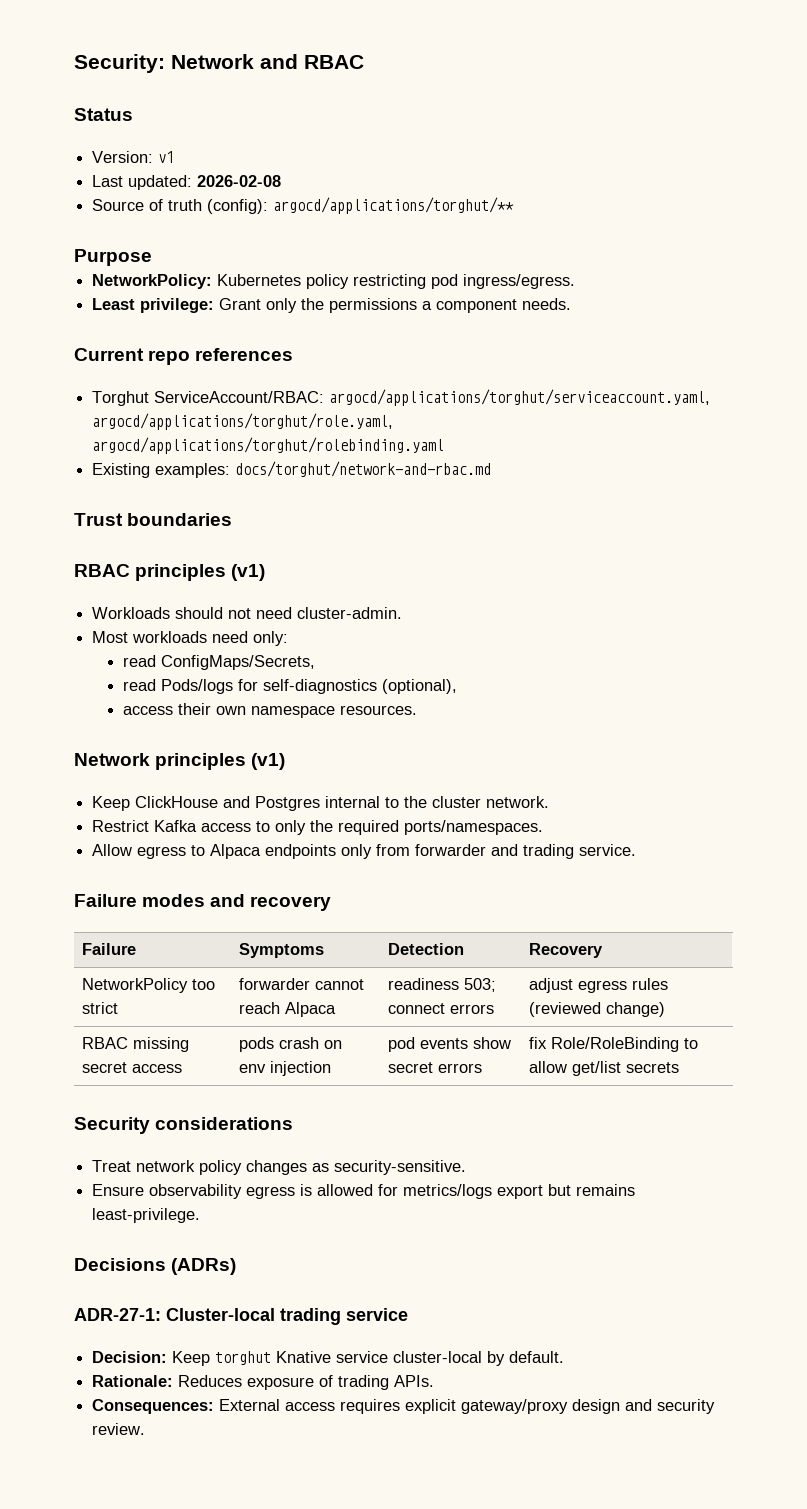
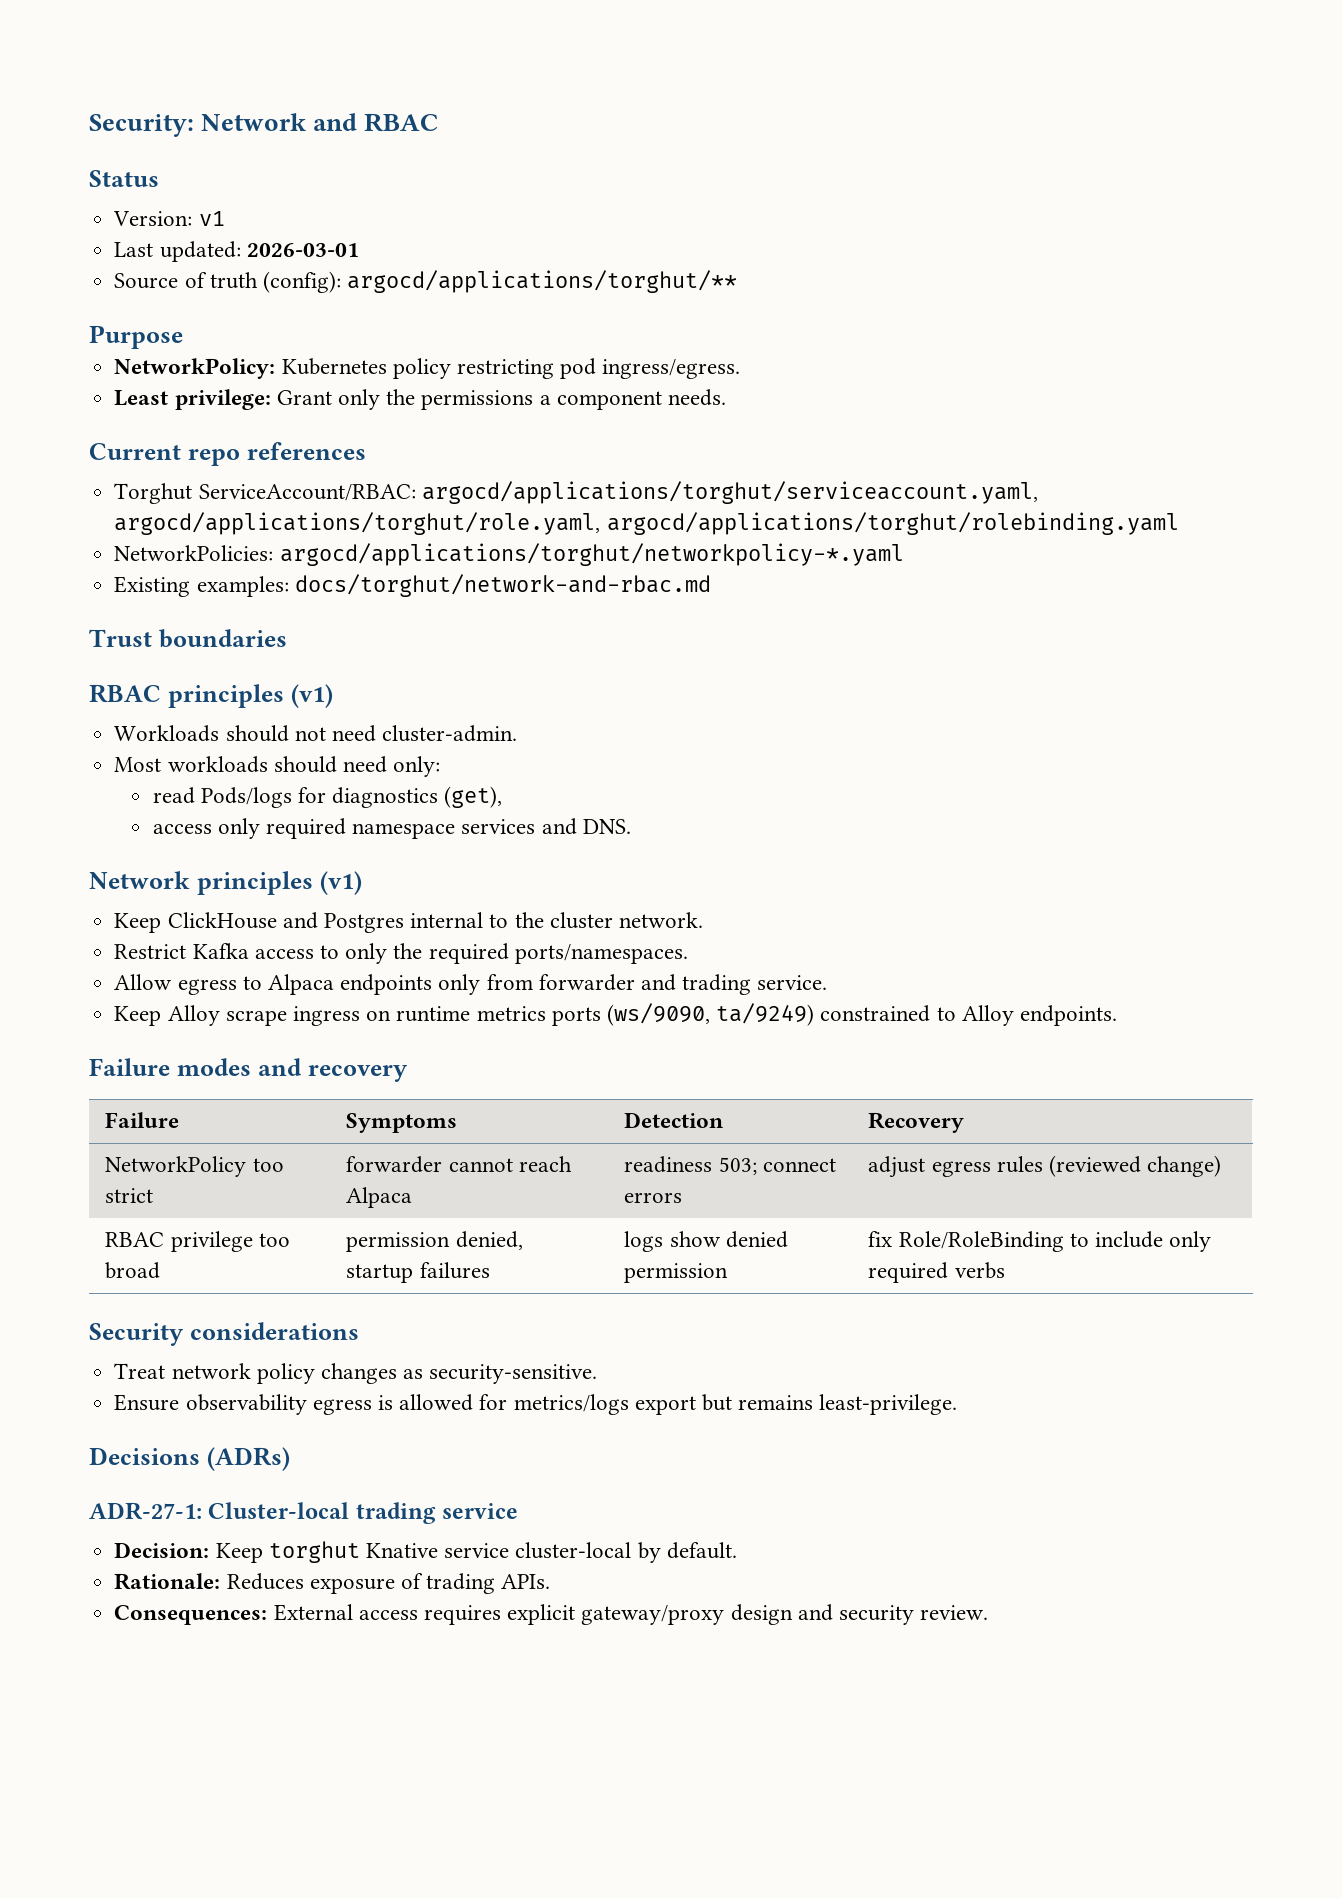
[197,175,282,187] 2026-02-08 -> [246,243,359,257] 2026-03-01
(445, 445) none -> [114,543,904,566] // NetworkPolicies: argocd/applications/torghut/networkpolicy-*.yaml
(208, 637) none -> [273,756,337,773] should
[122,655,315,670] // read ConfigMaps/Secrets, -> (441, 766) none
[262,679,457,694] [122,703,417,718] self-diagnostics (optional), // access their own namespace resources. -> [332,786,503,808] [152,818,631,839] diagnostics (get), // access only required namespace services and DNS.
(637, 850) none -> [114,1003,1118,1026] // Keep Alloy scrape ingress on runtime metrics ports (ws/9090, ta/9249) constrained to Alloy endpoints.
[133,1037,190,1052] [82,1062,183,1073] [239,1037,343,1052] [239,1061,332,1076] [388,1037,512,1052] [388,1062,483,1073] missing secret access | pods crash on env injection | pod events show secret errors -> [170,1231,290,1252] [105,1262,161,1279] [346,1231,523,1252] [346,1262,490,1283] [624,1231,788,1252] [624,1263,729,1283] privilege too broad | permission denied, startup failures | logs show denied permission
[529,1061,680,1076] allow get/list secrets -> [1094,1231,1212,1252] [868,1262,1005,1283] include only required verbs

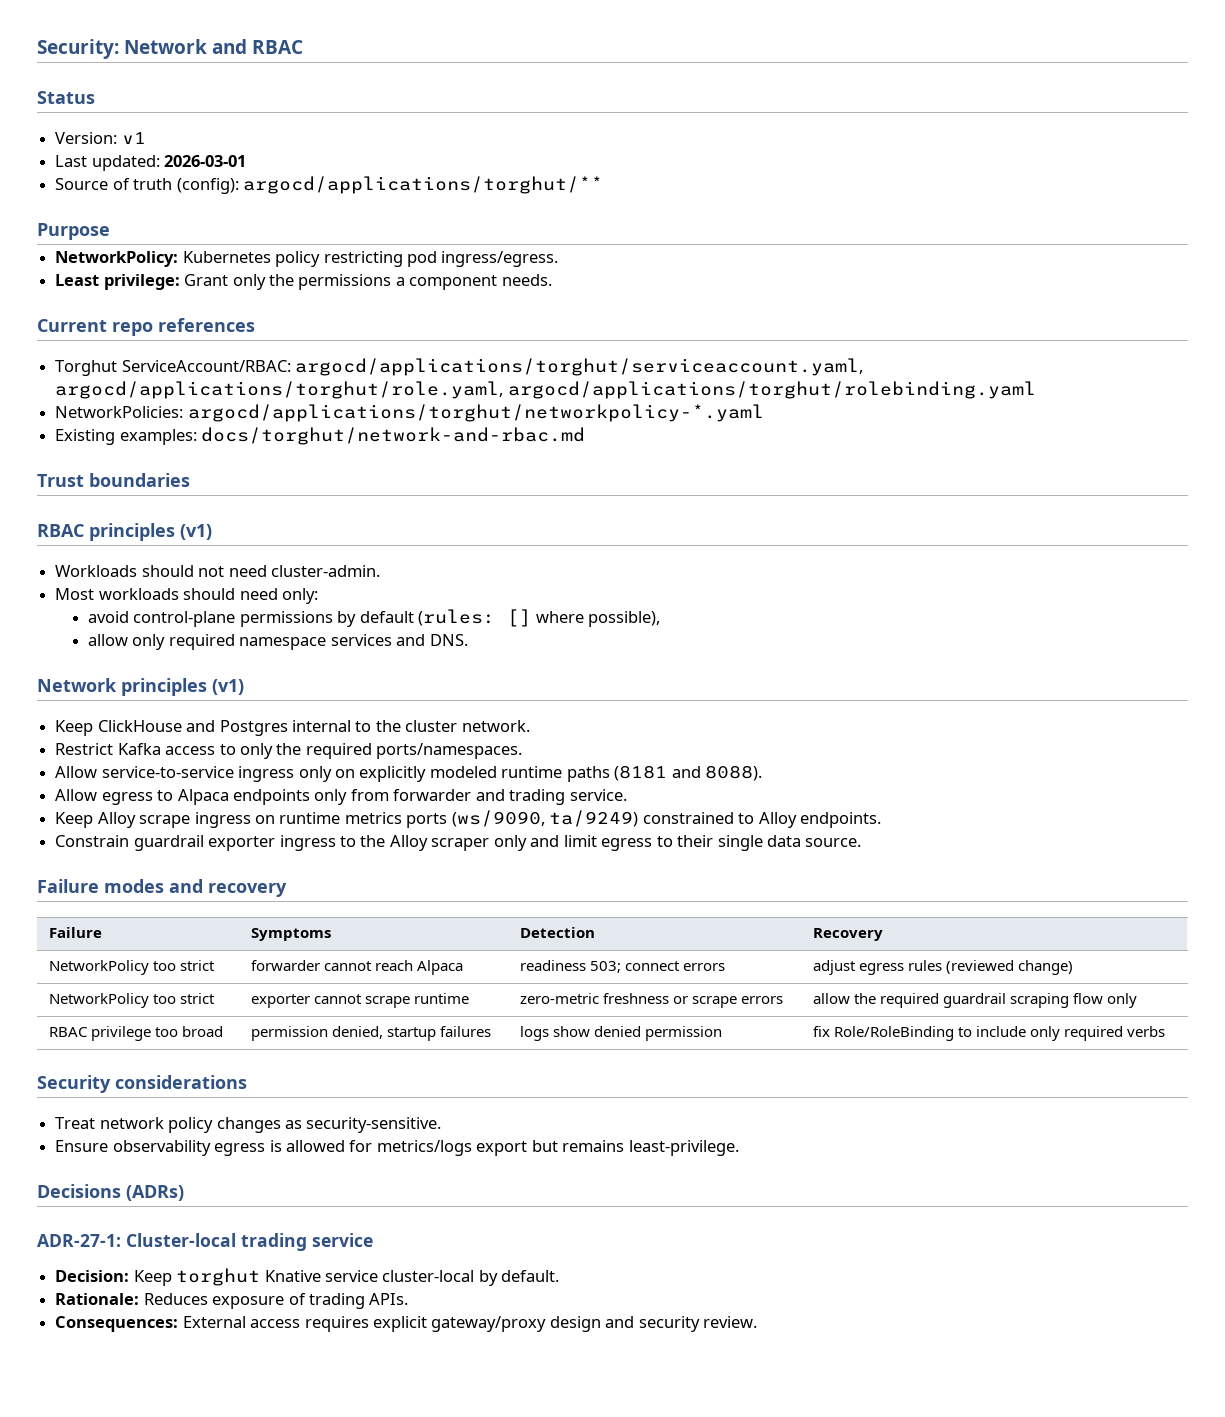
[152,786,503,808] [152,824,212,834] read Pods/logs for diagnostics (get), // access -> [87,609,661,627] [87,634,128,646] avoid control-plane permissions by default (rules: [] where possible), // allow
(688, 954) none -> [55,765,763,782] // Allow service-to-service ingress only on explicitly modeled runtime paths (8181 and 8088).
(1118, 1015) none -> [55,835,862,851] // Constrain guardrail exporter ingress to the Alloy scraper only and limit egress to their single data source.
(1222, 1166) none -> [48,993,215,1008] [250,993,469,1008] [519,993,783,1008] [812,993,1137,1008] // NetworkPolicy too strict | exporter cannot scrape runtime | zero-metric freshness or scrape errors | allow the required guardrail scraping flow only

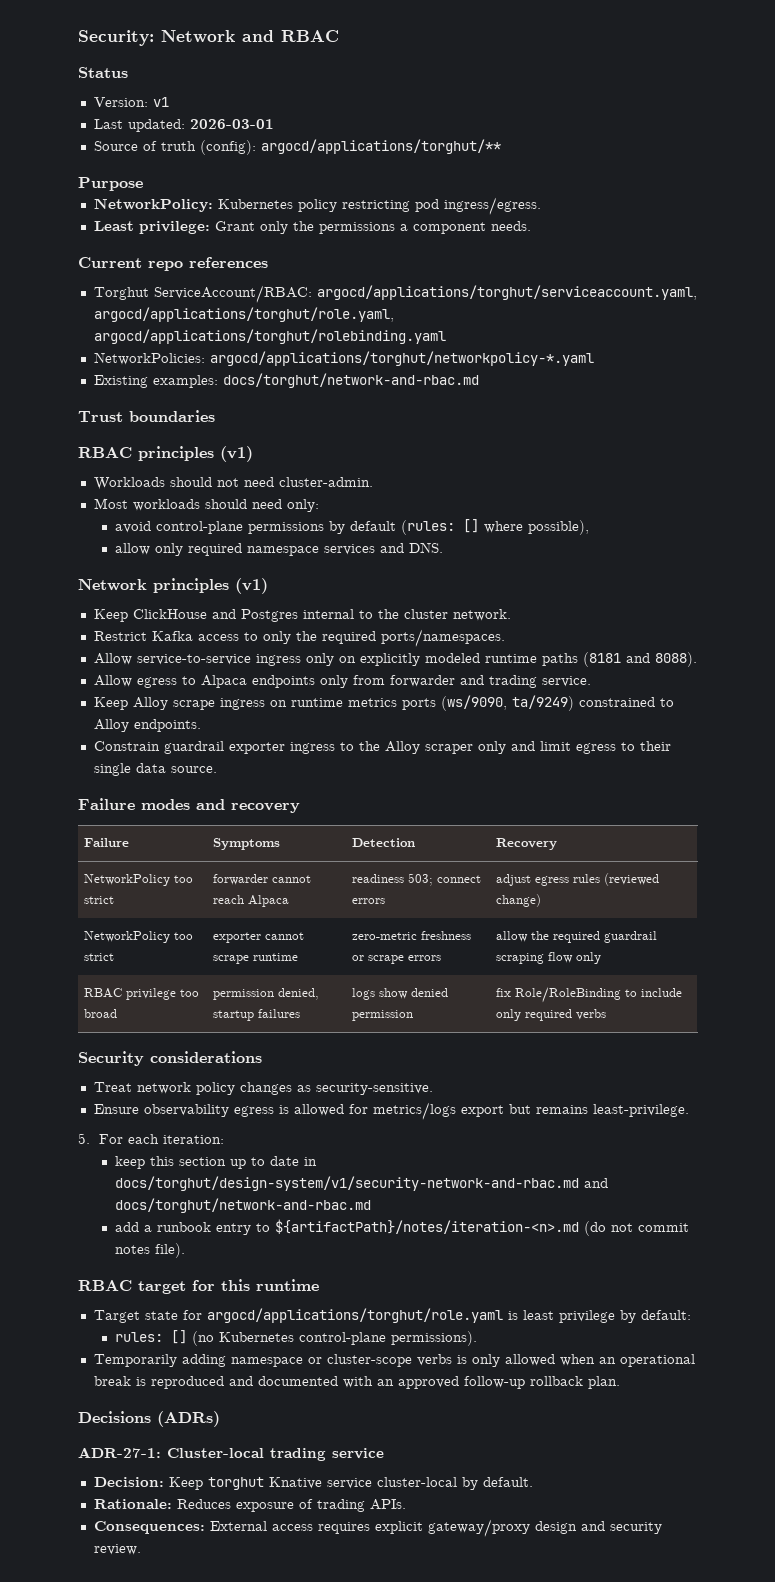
(739, 1148) none -> [78,1133,224,1144] [114,1156,317,1169] [114,1176,608,1191] [114,1198,371,1213] [114,1219,689,1236] [114,1243,185,1258] [78,1279,319,1294] [93,1308,691,1323] [114,1330,477,1346] [93,1354,695,1367] [93,1376,620,1389] // 5. For each iteration: // keep this section up to date in docs/torghut/design-system/v1/security-network-and-rbac.md and docs/torghut/network-and-rbac.md // add a runbook entry to ${artifactPath}/notes/iteration-<n>.md (do not commit notes file). // RBAC target for this runtime // Target state for argocd/applications/torghut/role.yaml is least privilege by default: // rules: [] (no Kubernetes control-plane permissions). // Temporarily adding namespace or cluster-scope verbs is only allowed when an operational break is reproduced and documented with an approved follow-up rollback plan.

